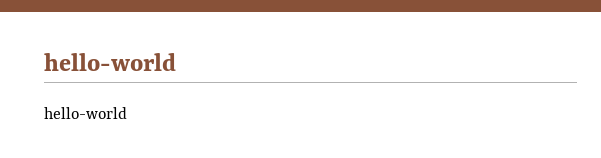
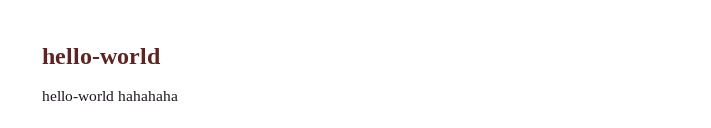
(127, 113) none -> [118,91,179,101] hahahaha

